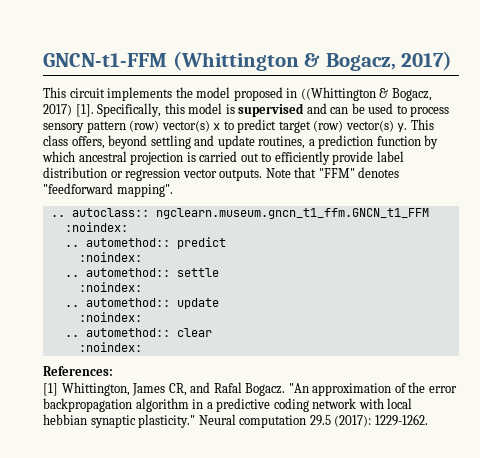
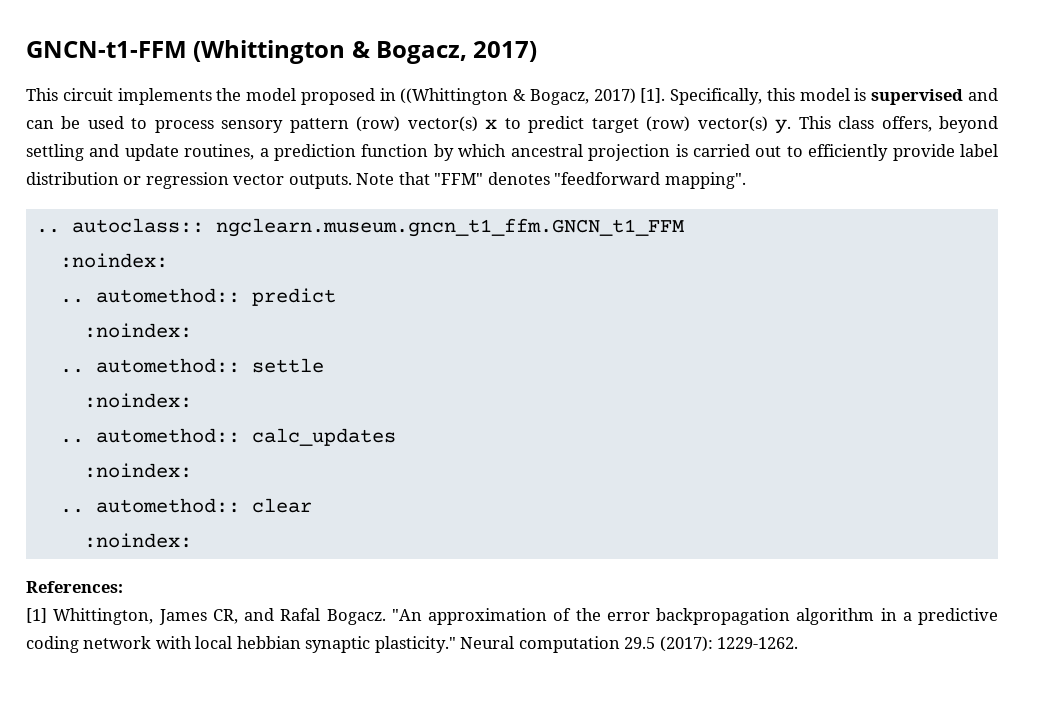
[176,298,219,309] update -> [251,428,396,446] calc_updates

